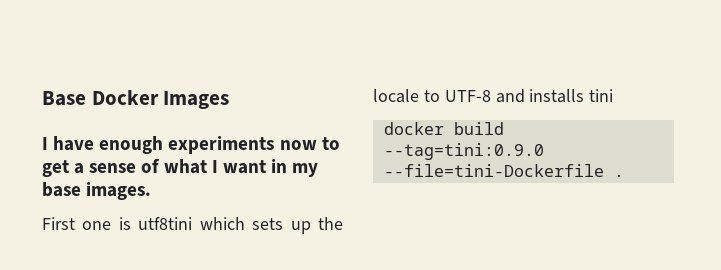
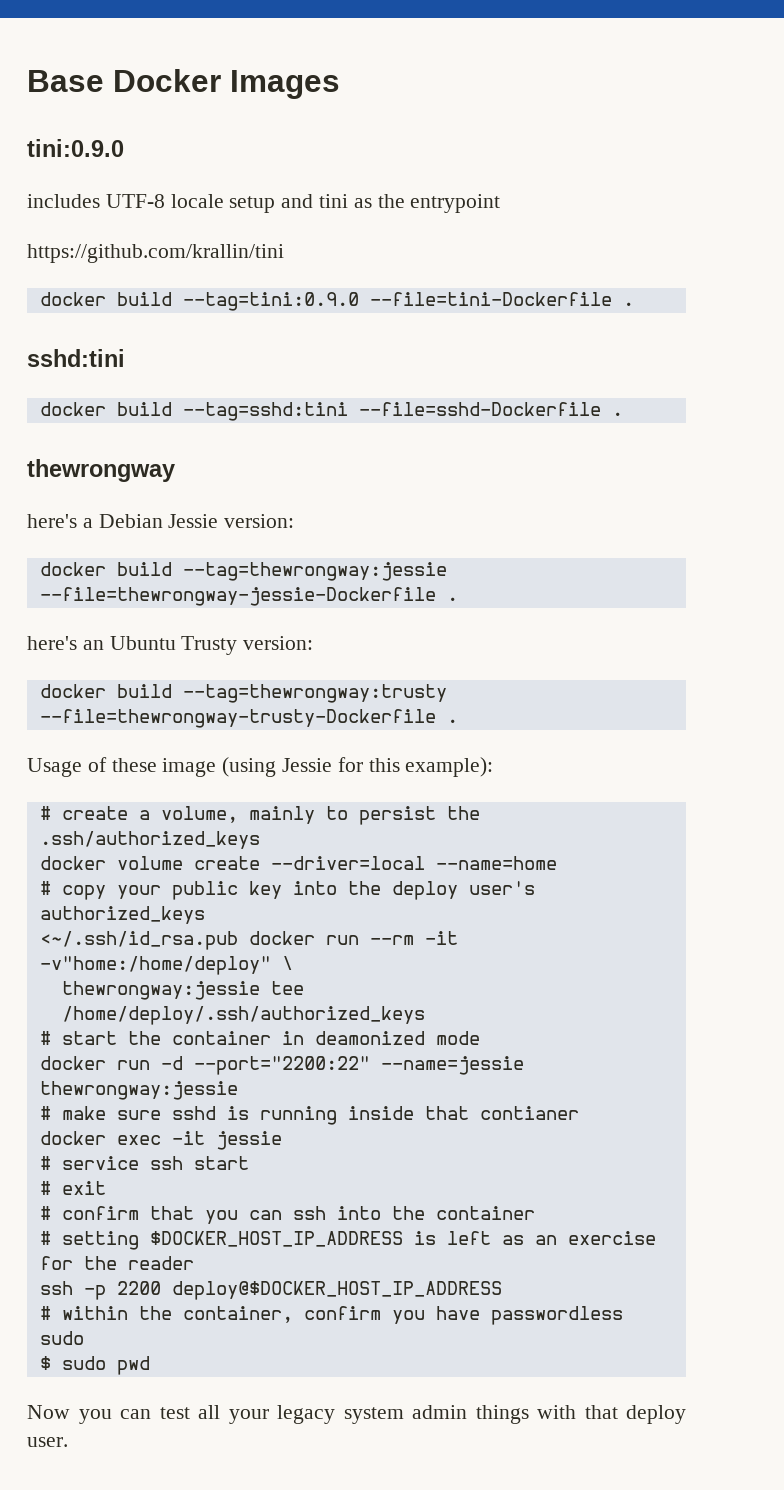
[42,136,340,154] [42,158,319,177] [42,182,152,200] [42,217,344,234] [373,89,614,103] I have enough experiments now to get a sense of what I want in my base images. // First one is utf8tini which sets up the locale to UTF-8 and installs tini -> [27,139,124,157] [27,194,501,213] [27,244,284,263] tini:0.9.0 // includes UTF-8 locale setup and tini as the entrypoint // https://github.com/krallin/tini
(624, 175) none -> [27,349,125,367] [39,402,623,421] [27,459,175,482] [27,514,295,528] [39,562,447,581] [39,587,458,606] [27,636,314,655] [39,684,447,703] [39,709,458,728] [27,757,494,777] [39,806,480,825] [39,831,260,849] [39,856,557,870] [39,881,535,900] [39,906,205,924] [39,931,458,950] [39,956,293,975] [61,981,304,1000] [61,1006,425,1025] [39,1031,480,1045] [39,1056,524,1075] [39,1081,238,1100] [39,1106,579,1125] [39,1131,282,1150] [39,1156,249,1170] [39,1181,106,1195] [39,1206,535,1224] [39,1231,656,1250] [39,1256,194,1270] [39,1281,502,1300] [39,1306,623,1325] [39,1331,84,1345] [39,1356,150,1375] [27,1405,686,1424] [27,1437,68,1447] // sshd:tini // docker build --tag=sshd:tini --file=sshd-Dockerfile . // thewrongway // here's a Debian Jessie version: // docker build --tag=thewrongway:jessie --file=thewrongway-jessie-Dockerfile . // here's an Ubuntu Trusty version: // docker build --tag=thewrongway:trusty --file=thewrongway-trusty-Dockerfile . // Usage of these image (using Jessie for this example): // # create a volume, mainly to persist the .ssh/authorized_keys // docker volume create --driver=local --name=home // # copy your public key into the deploy user's authorized_keys // <~/.ssh/id_rsa.pub docker run --rm -it -v"home:/home/deploy" \ // thewrongway:jessie tee /home/deploy/.ssh/authorized_keys // # start the container in deamonized mode // docker run -d --port="2200:22" --name=jessie thewrongway:jessie // # make sure sshd is running inside that contianer // docker exec -it jessie // # service ssh start // # exit // # confirm that you can ssh into the container // # setting $DOCKER_HOST_IP_ADDRESS is left as an exercise for the reader // ssh -p 2200 deploy@$DOCKER_HOST_IP_ADDRESS // # within the container, confirm you have passwordless sudo // $ sudo pwd // Now you can test all your legacy system admin things with that deploy user.

